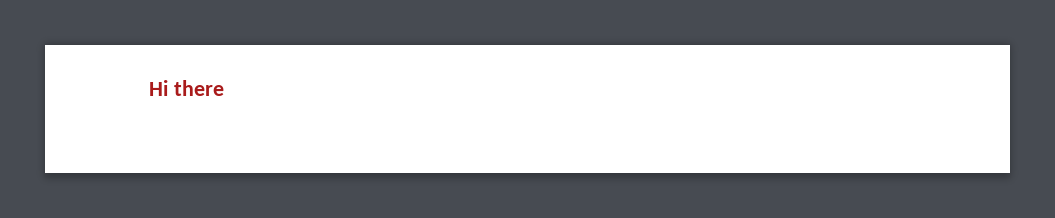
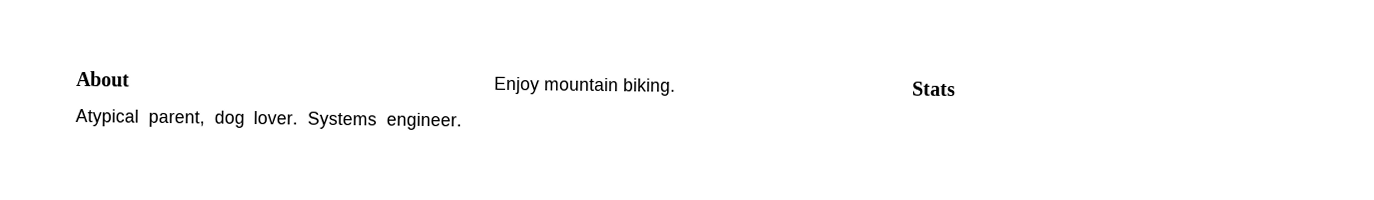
[149,80,224,96] Hi there -> [76,70,130,87] [75,108,463,131] [494,76,676,96] [912,81,956,97] About // Atypical parent, dog lover. Systems engineer. Enjoy mountain biking. // Stats

